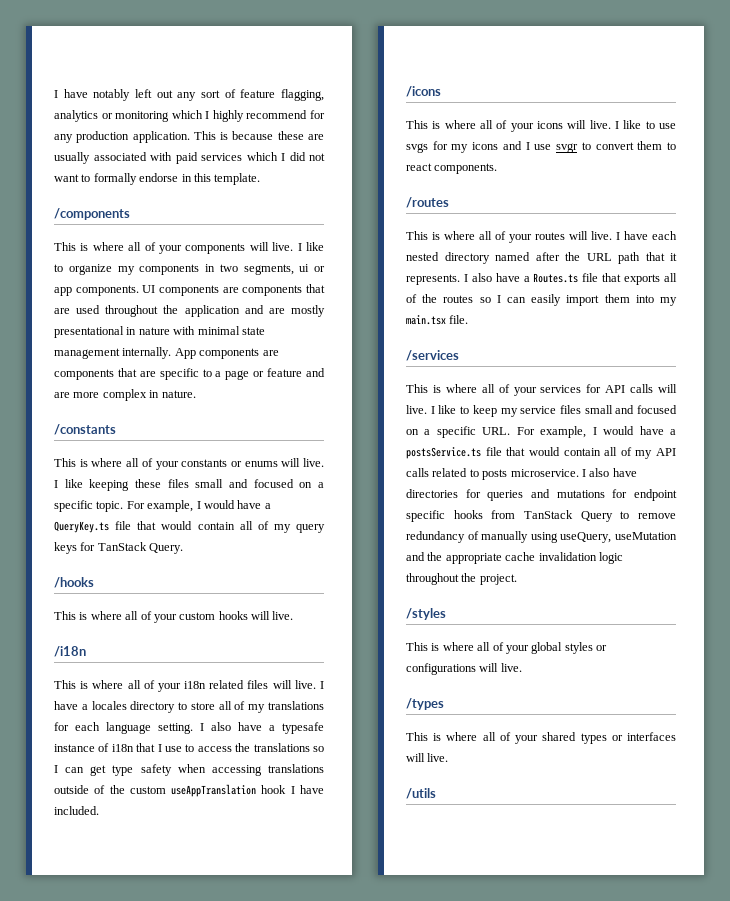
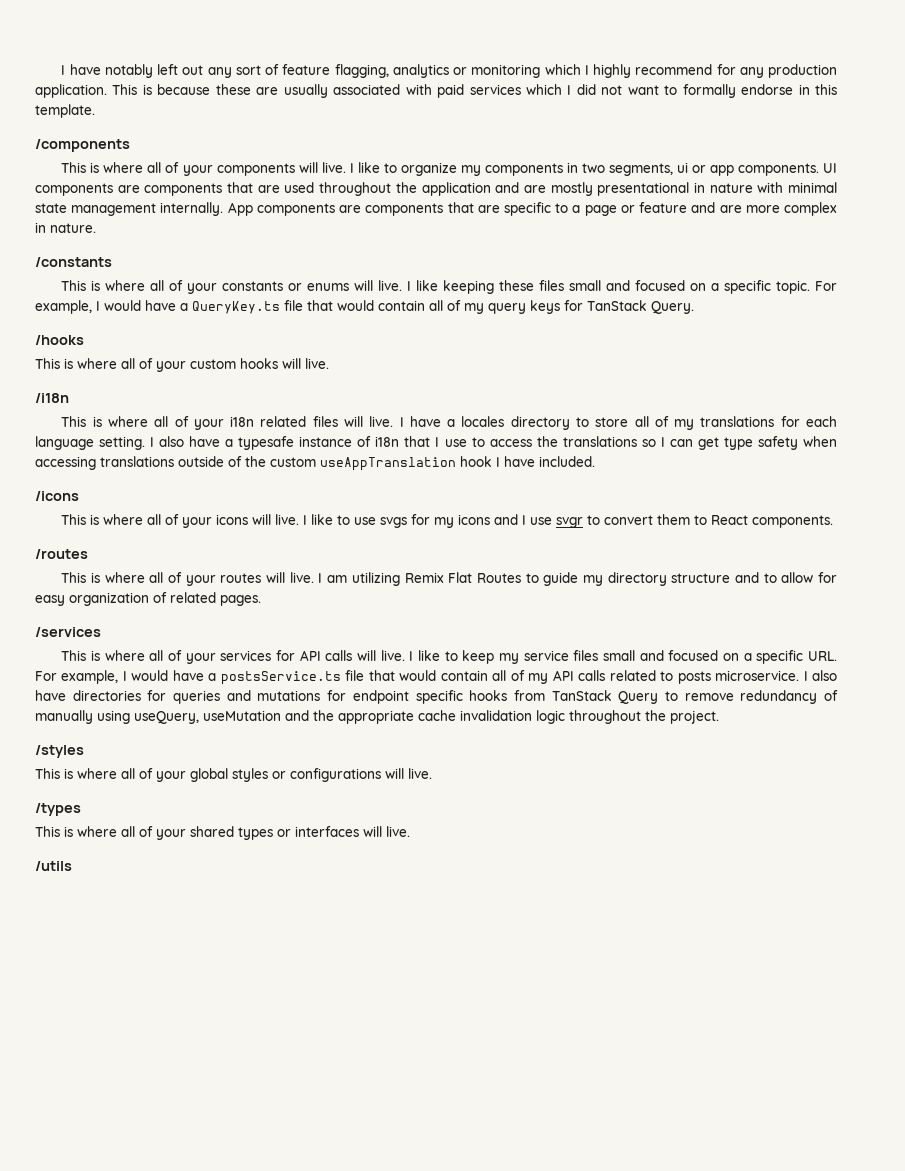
[406,163,432,171] react -> [711,515,749,525] React
[624,231,677,240] [406,252,677,264] [406,273,677,285] [406,294,677,306] [406,315,469,325] have each nested directory named after the URL path that it represents. I also have a Routes.ts file that exports all of the routes so I can easily import them into my main.tsx file. -> [327,572,838,586] [35,592,261,606] am utilizing Remix Flat Routes to guide my directory structure and to allow for easy organization of related pages.

